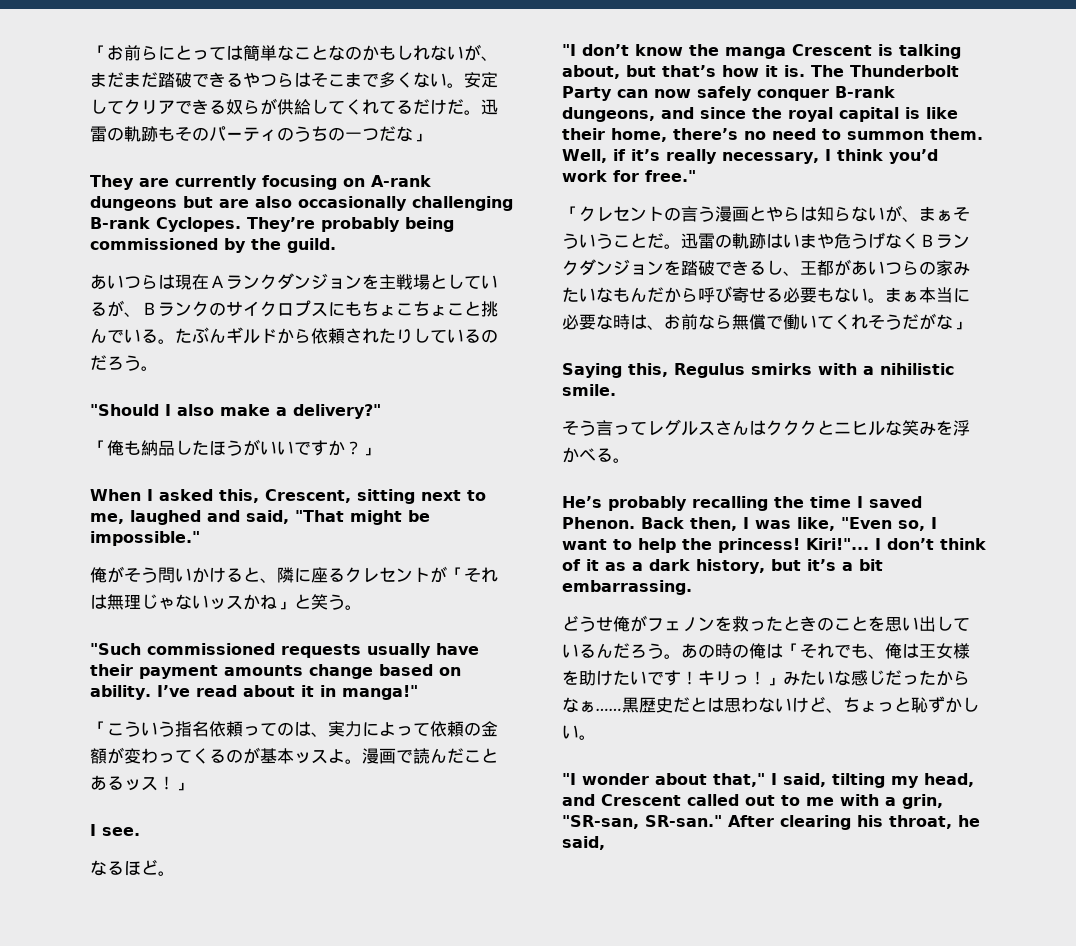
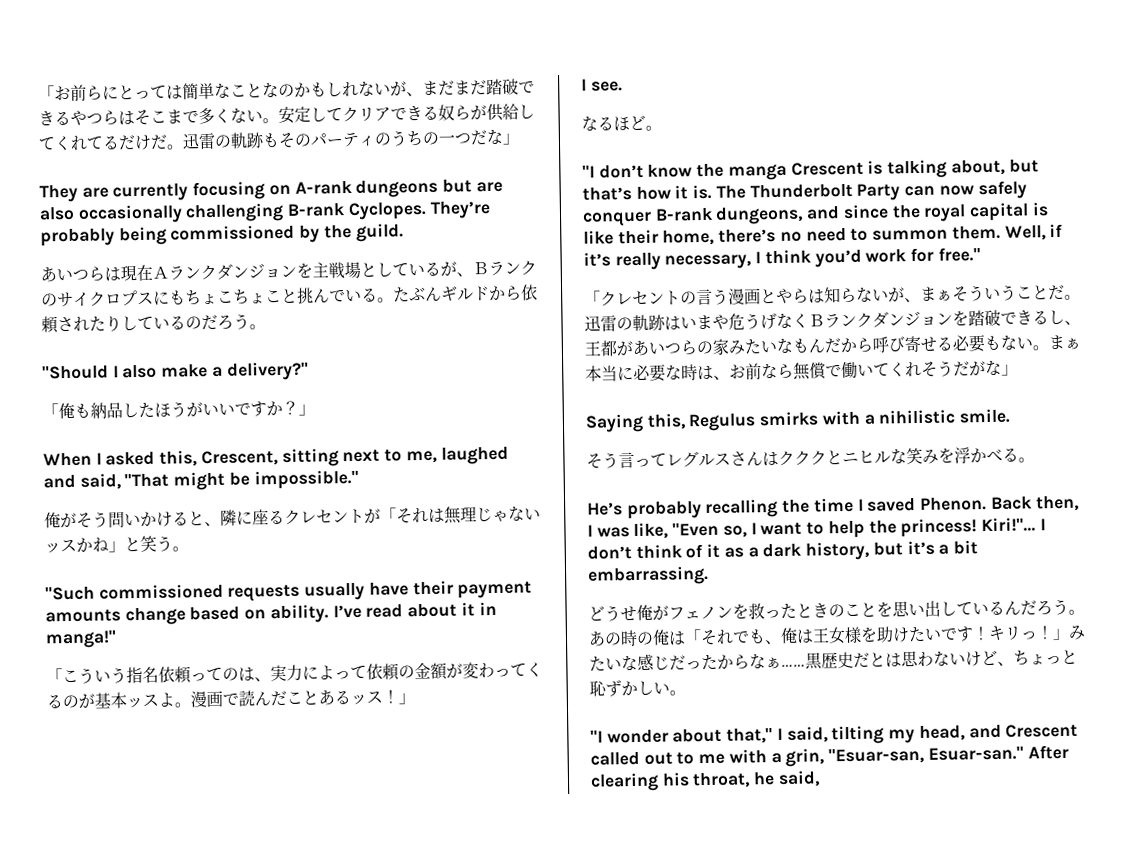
[562,815,722,829] "SR-san, SR-san." -> [828,746,1024,765] "Esuar-san, Esuar-san."

